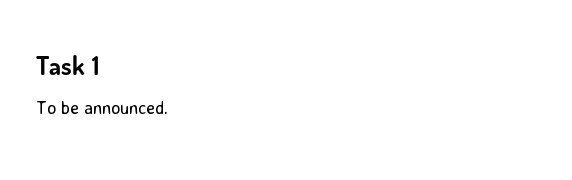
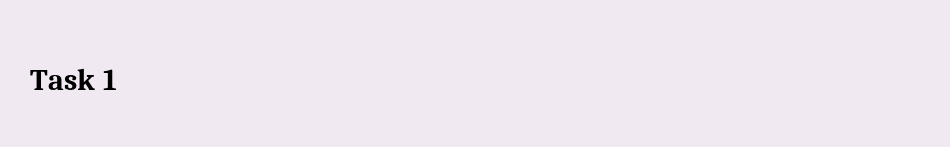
[36,101,168,114] // To be announced. -> (118, 79) none

